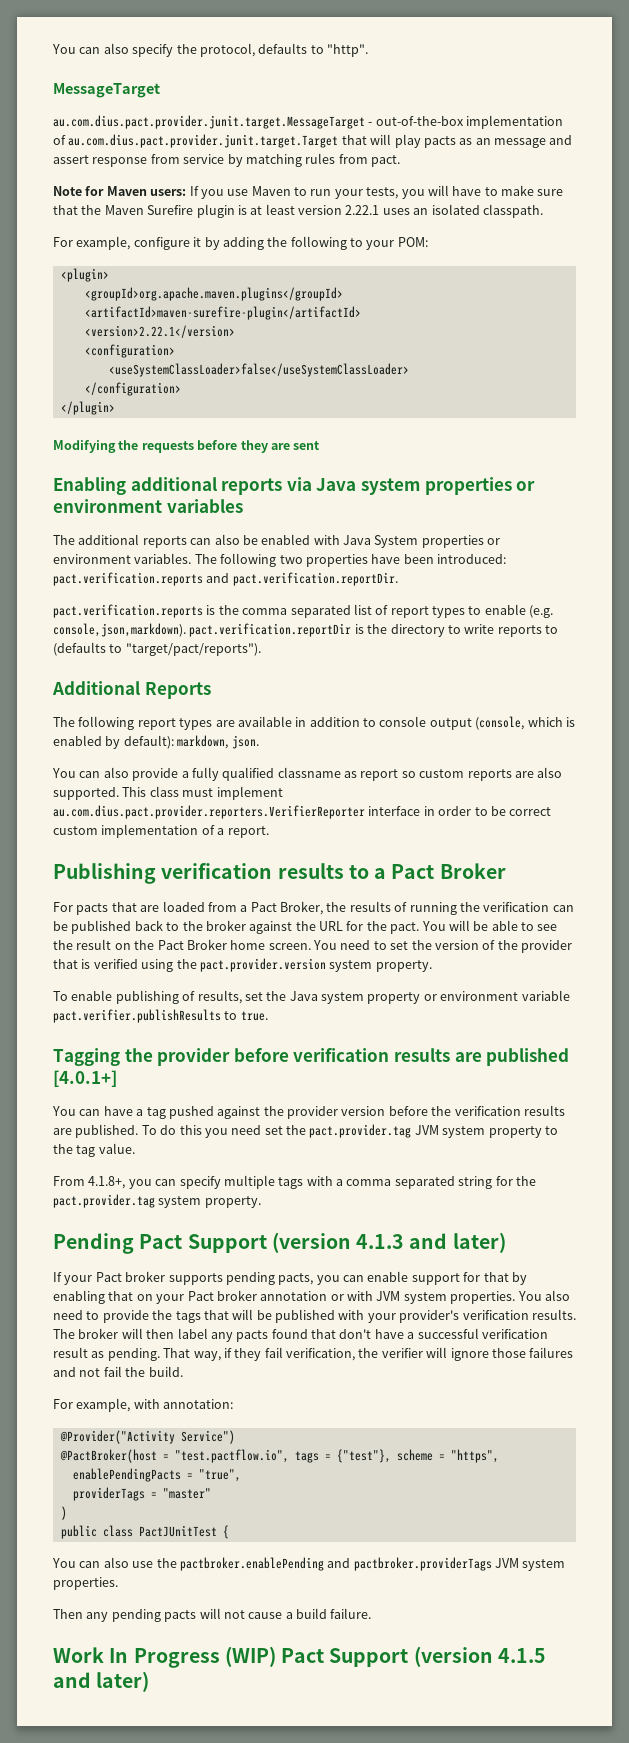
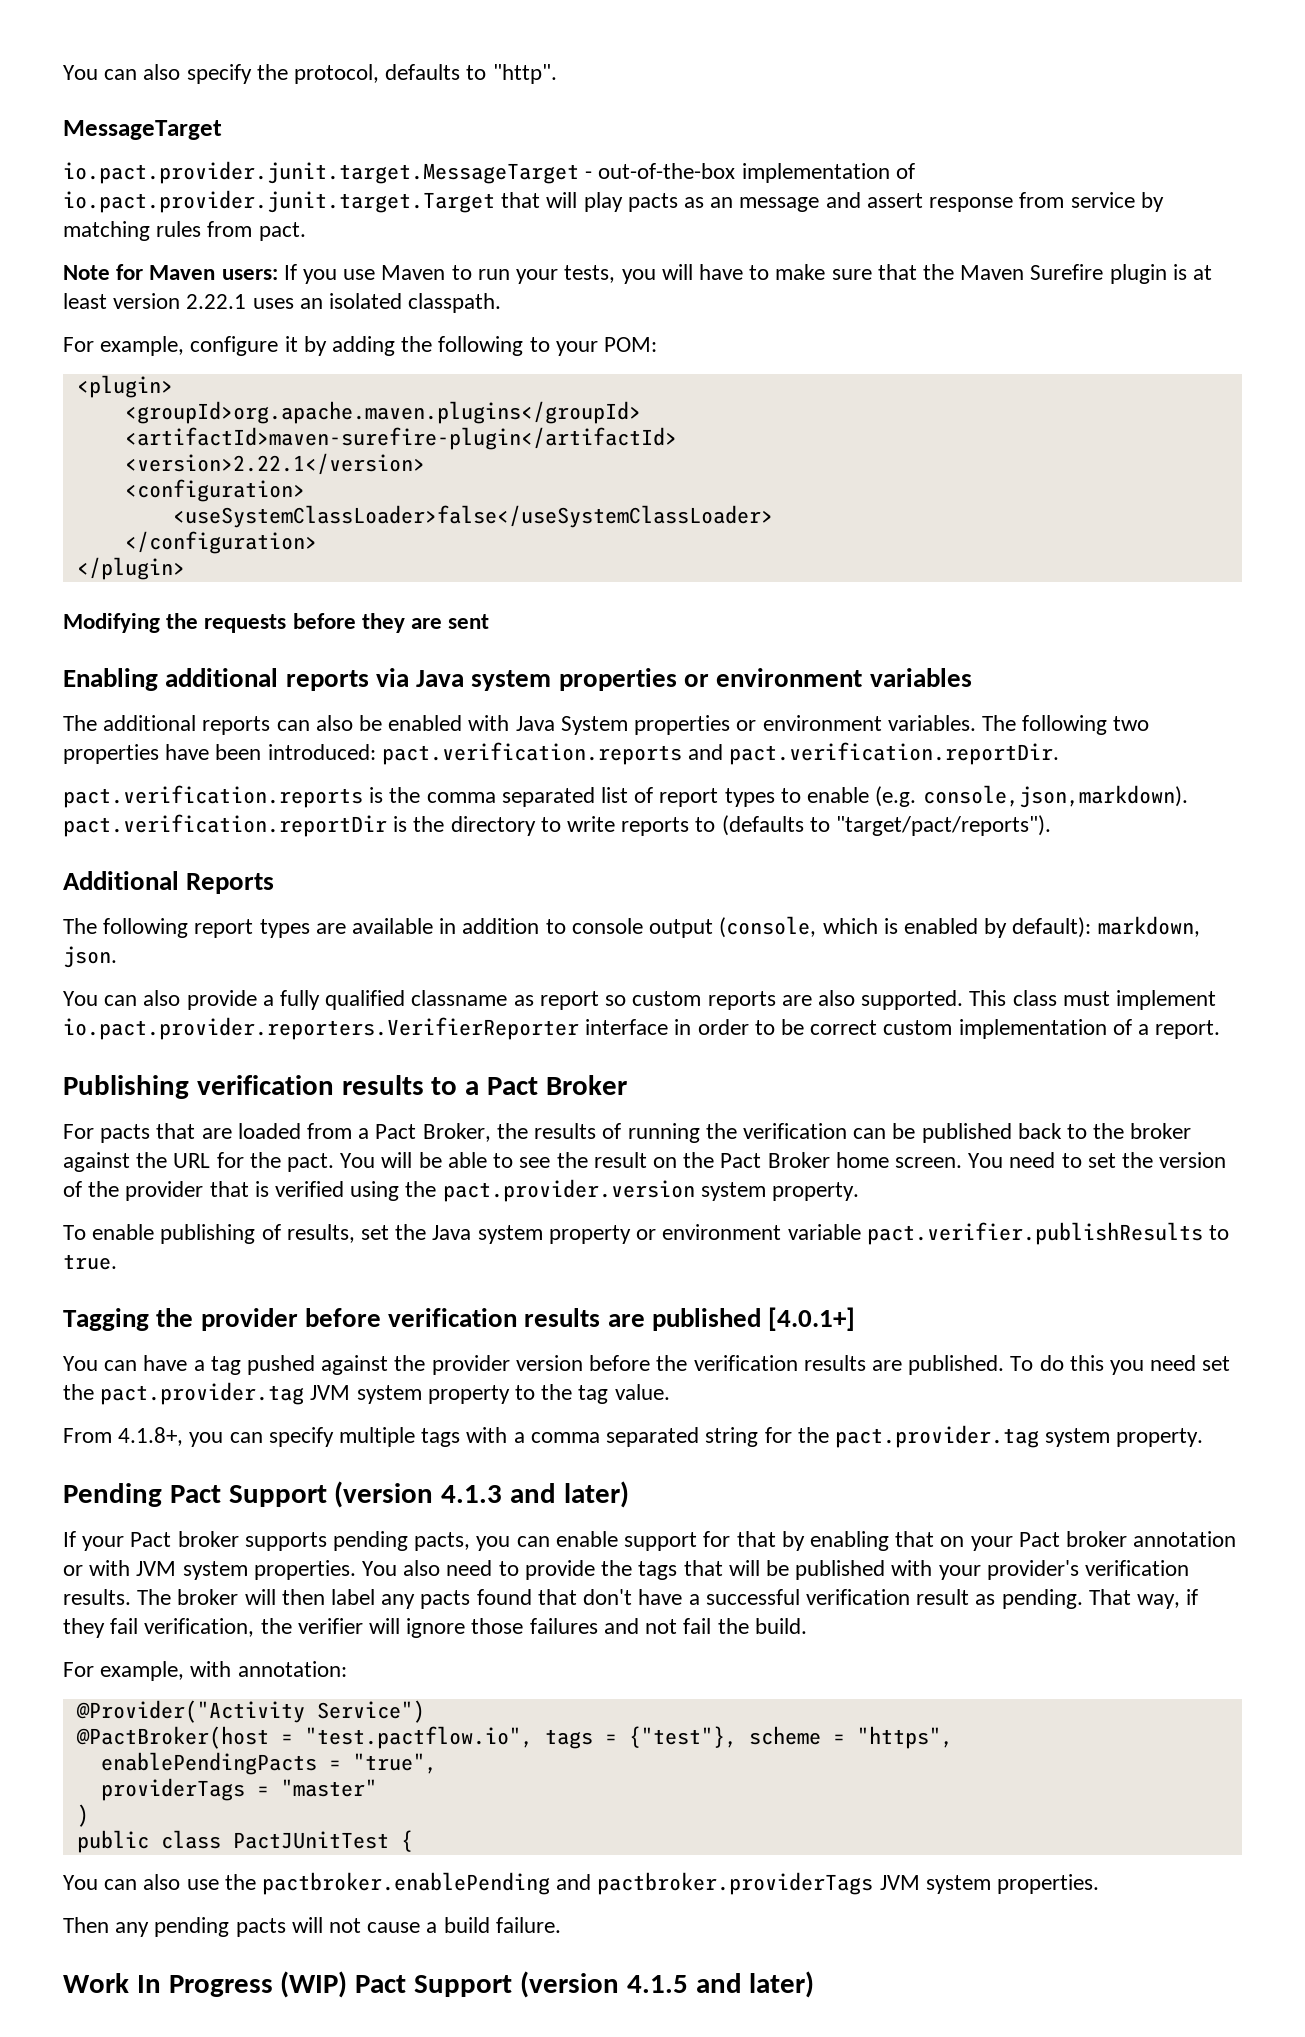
[53,115,365,129] au.com.dius.pact.provider.junit.target.MessageTarget -> [63,161,579,184] io.pact.provider.junit.target.MessageTarget
[68,134,339,148] au.com.dius.pact.provider.junit.target.Target -> [63,190,495,213] io.pact.provider.junit.target.Target
[53,805,365,819] au.com.dius.pact.provider.reporters.VerifierReporter -> [63,1017,579,1040] io.pact.provider.reporters.VerifierReporter

